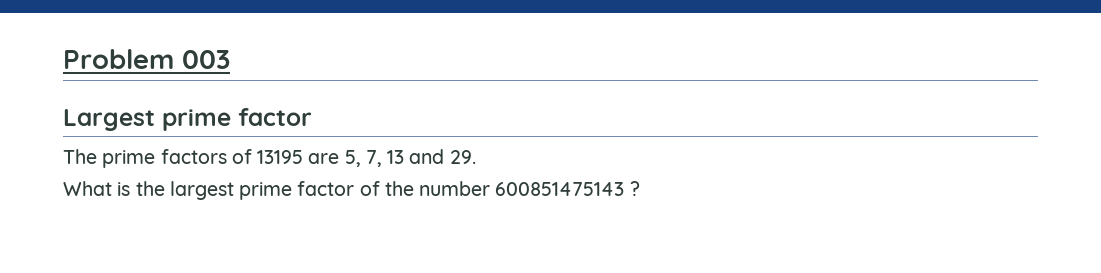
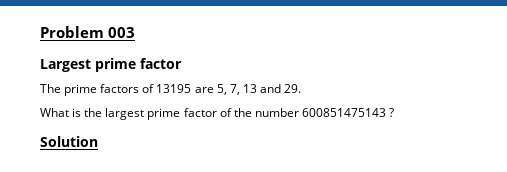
(640, 188) none -> [40,136,98,147] // Solution

